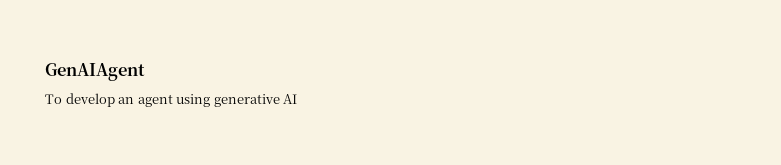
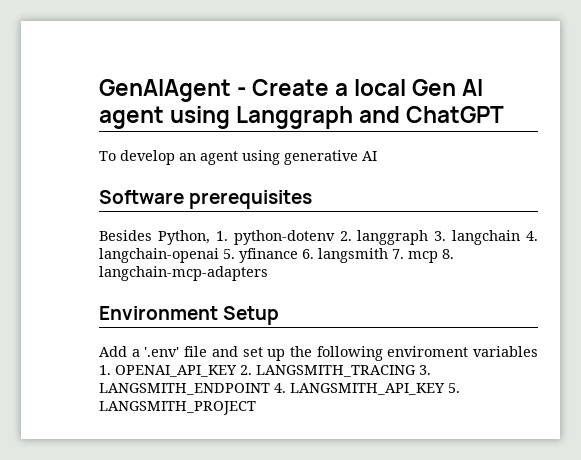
(145, 72) none -> [237,79,484,96] [99,106,505,129] - Create a local Gen AI agent using Langgraph and ChatGPT
(298, 99) none -> [99,190,313,209] [99,230,538,245] [99,248,454,263] [99,266,268,281] [99,306,280,325] [99,346,538,361] [99,365,431,377] [99,383,460,395] [99,401,256,415] // Software prerequisites // Besides Python, 1. python-dotenv 2. langgraph 3. langchain 4. langchain-openai 5. yfinance 6. langsmith 7. mcp 8. langchain-mcp-adapters // Environment Setup // Add a '.env' file and set up the following enviroment variables 1. OPENAI_API_KEY 2. LANGSMITH_TRACING 3. LANGSMITH_ENDPOINT 4. LANGSMITH_API_KEY 5. LANGSMITH_PROJECT

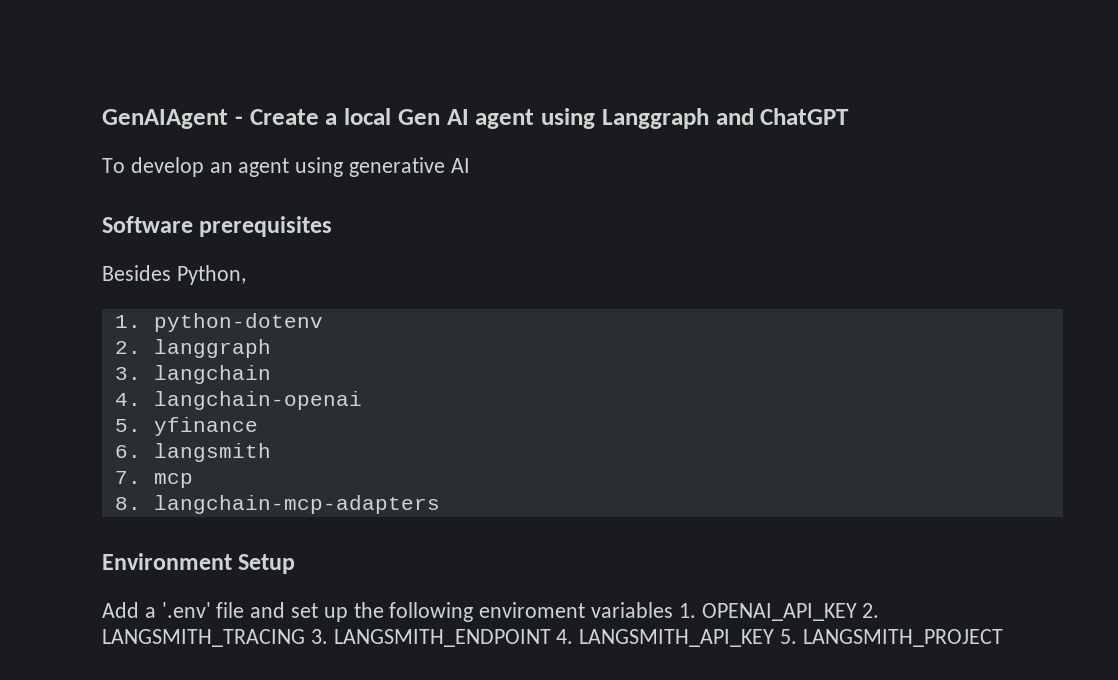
(210, 237) none -> (246, 275) //
(335, 237) none -> (323, 322) //
(429, 237) none -> (271, 348) //
(521, 237) none -> (271, 374) //
(219, 255) none -> (362, 400) //
(298, 255) none -> (258, 426) //
(388, 255) none -> (271, 452) //
(438, 257) none -> (193, 480) //

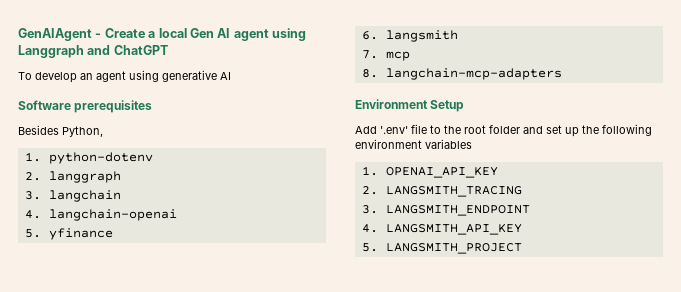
[144,607,156,618] a -> (377, 130) none
(245, 610) none -> [430,125,520,134] to the root folder
[479,602,586,618] enviroment -> [355,139,422,149] environment
(674, 610) none -> (472, 144) //
(857, 612) none -> (498, 172) //
(305, 638) none -> (522, 191) //
(551, 638) none -> (530, 210) //
(775, 638) none -> (522, 229) //

